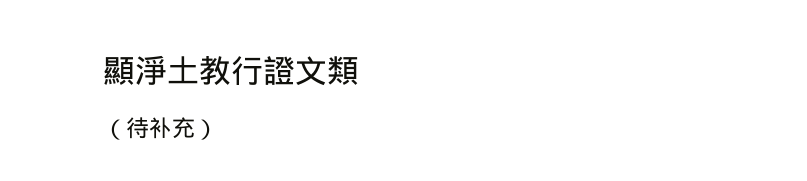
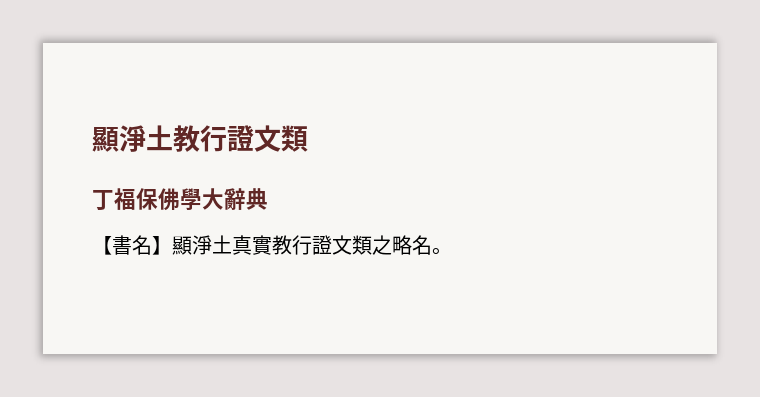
[103,117,218,140] （待补充） -> [92,188,268,211] [92,235,452,255] 丁福保佛學大辭典 // 【書名】顯淨土真實教行證文類之略名。

